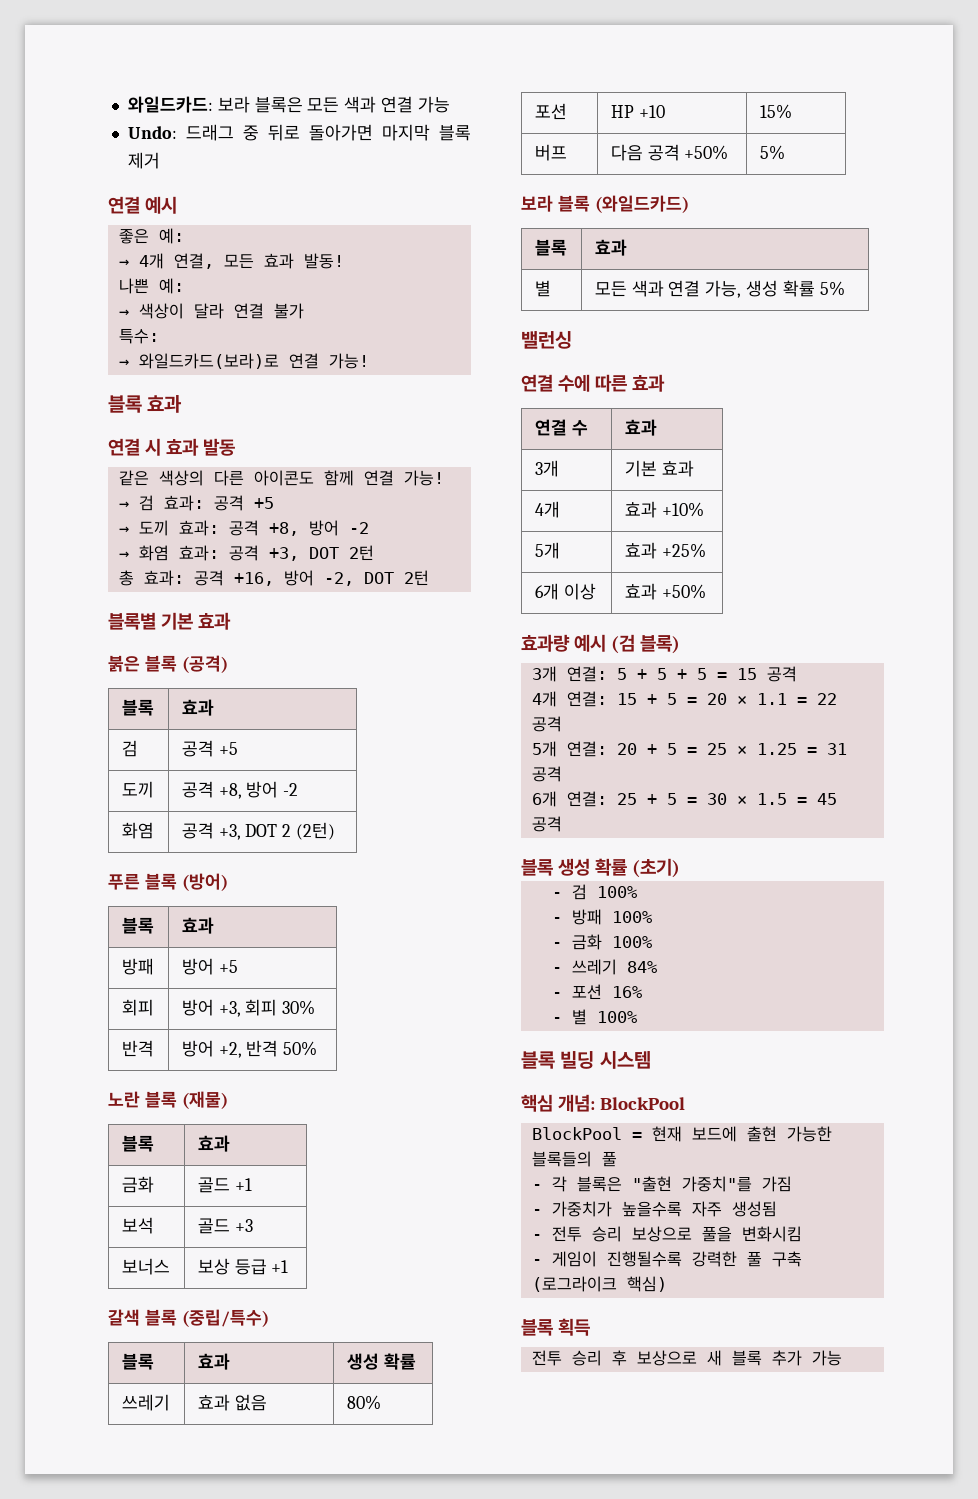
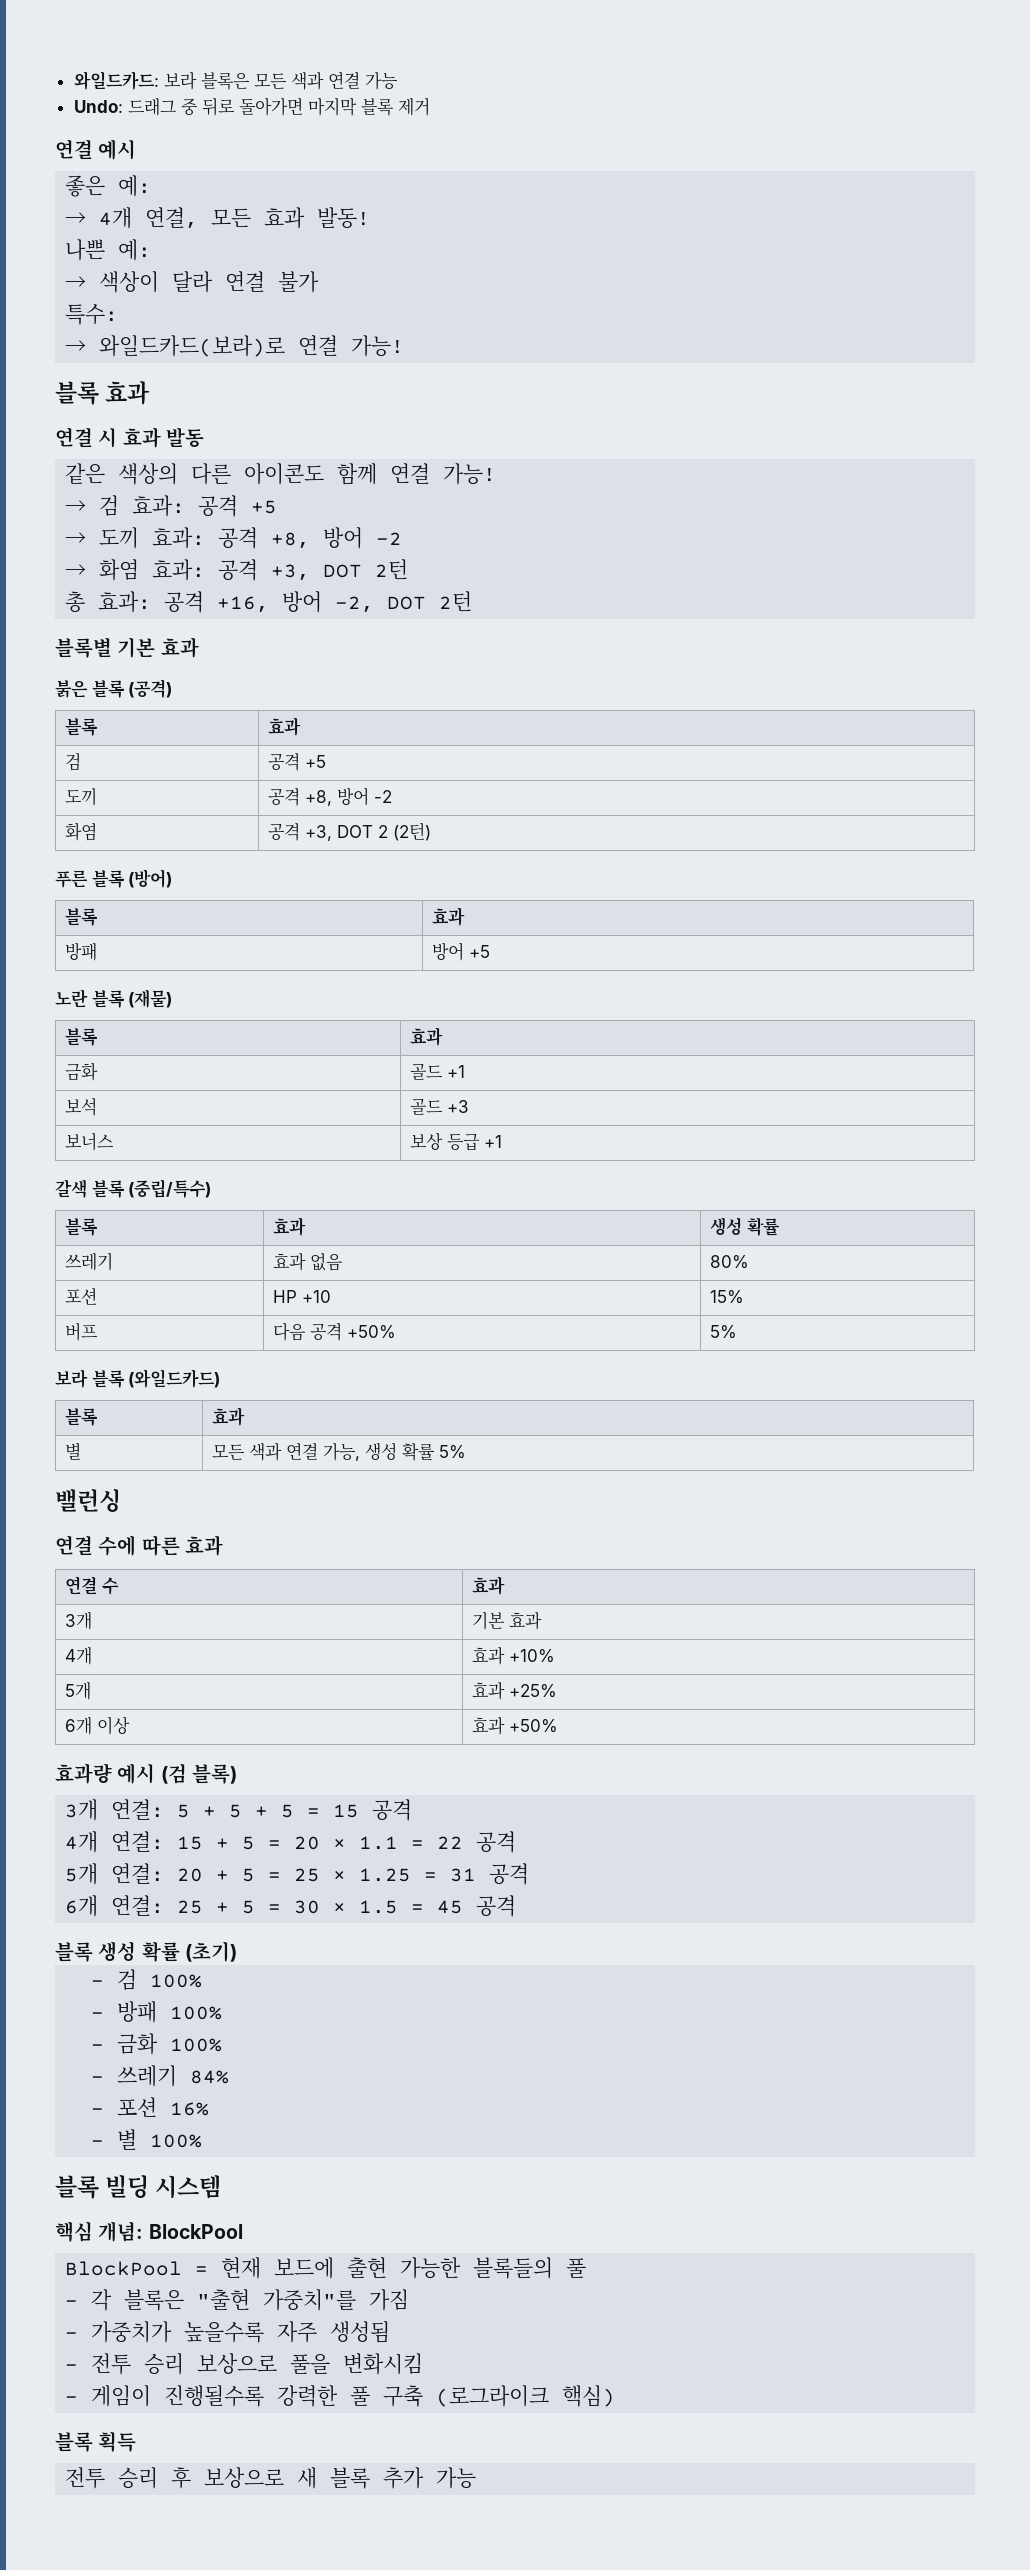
[121,999,154,1016] [181,999,316,1017] [121,1040,154,1057] [181,1040,318,1058] // 회피 | 방어 +3, 회피 30% // 반격 | 방어 +2, 반격 50% -> (491, 951) none

